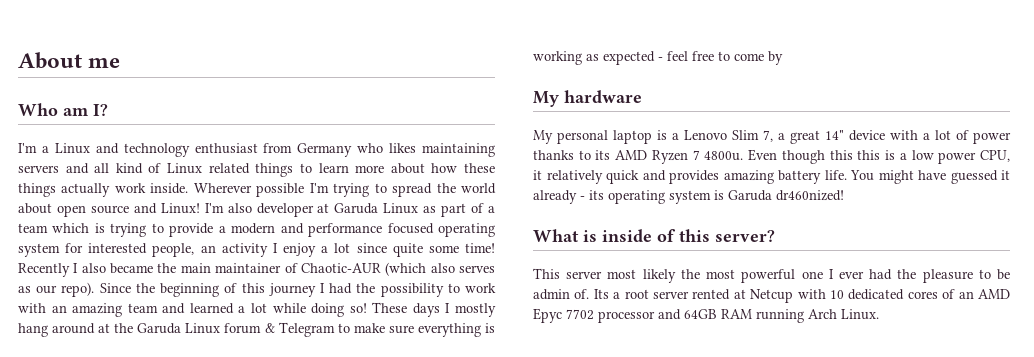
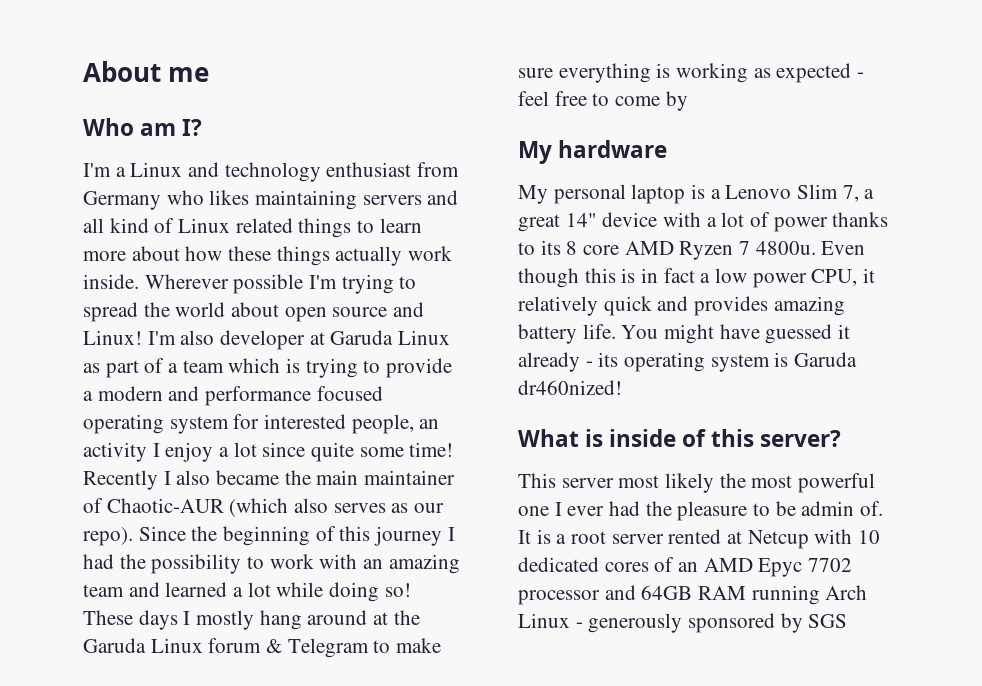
(611, 155) none -> [566,241,620,255] 8 core
[857,150,896,160] this is -> [621,268,695,283] is in fact
[593,289,609,299] Its -> [518,529,551,544] It is
[841,309,879,320] Linux. -> [518,613,848,633] Linux - generously sponsored by SGS

